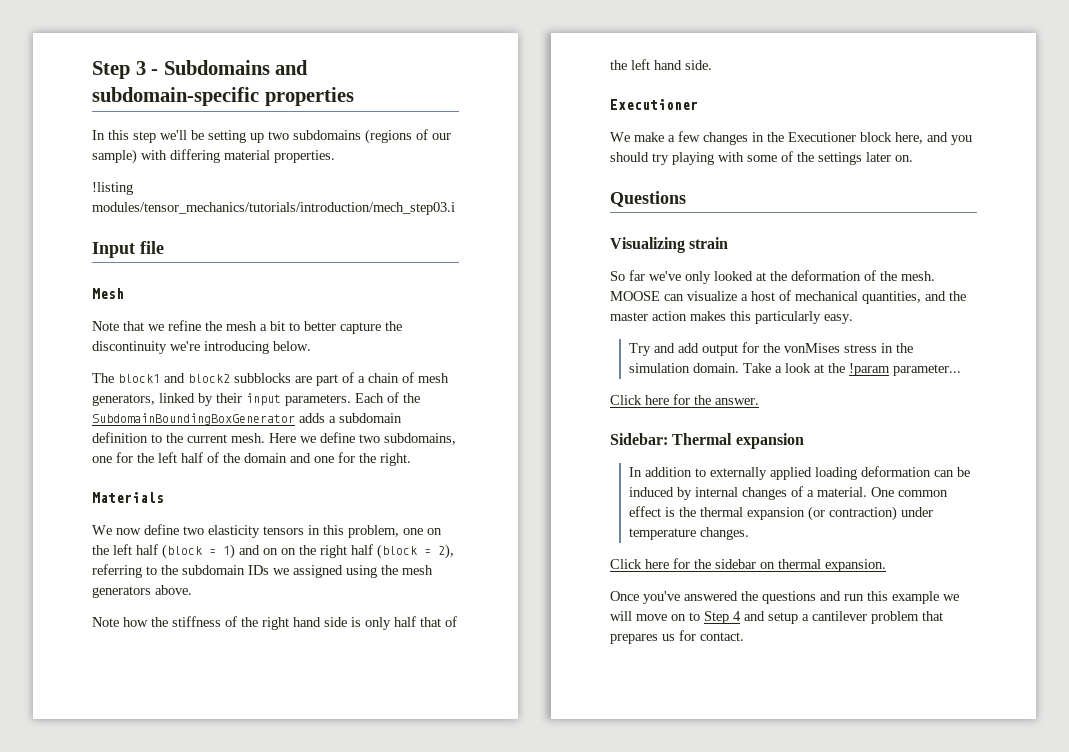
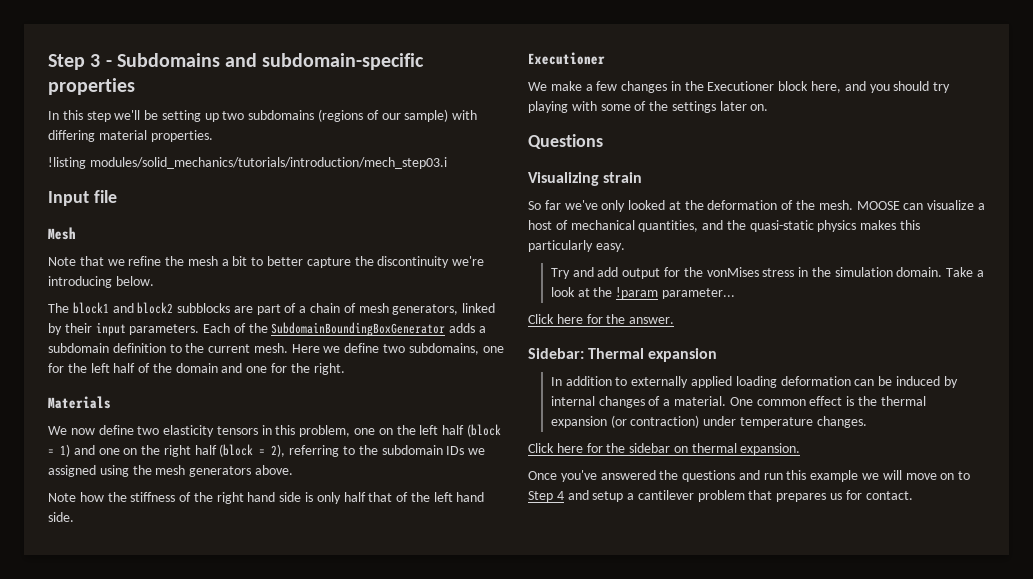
[92,202,455,215] modules/tensor_mechanics/tutorials/introduction/mech_step03.i -> [89,157,447,169] modules/solid_mechanics/tutorials/introduction/mech_step03.i
[263,548,278,555] on -> [98,448,120,455] one
[610,311,687,321] master action -> [749,220,857,232] quasi-static physics

